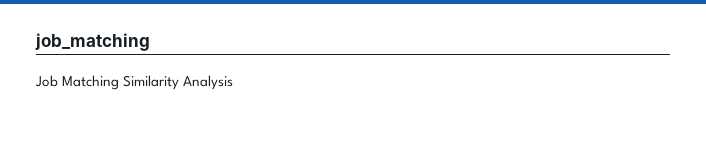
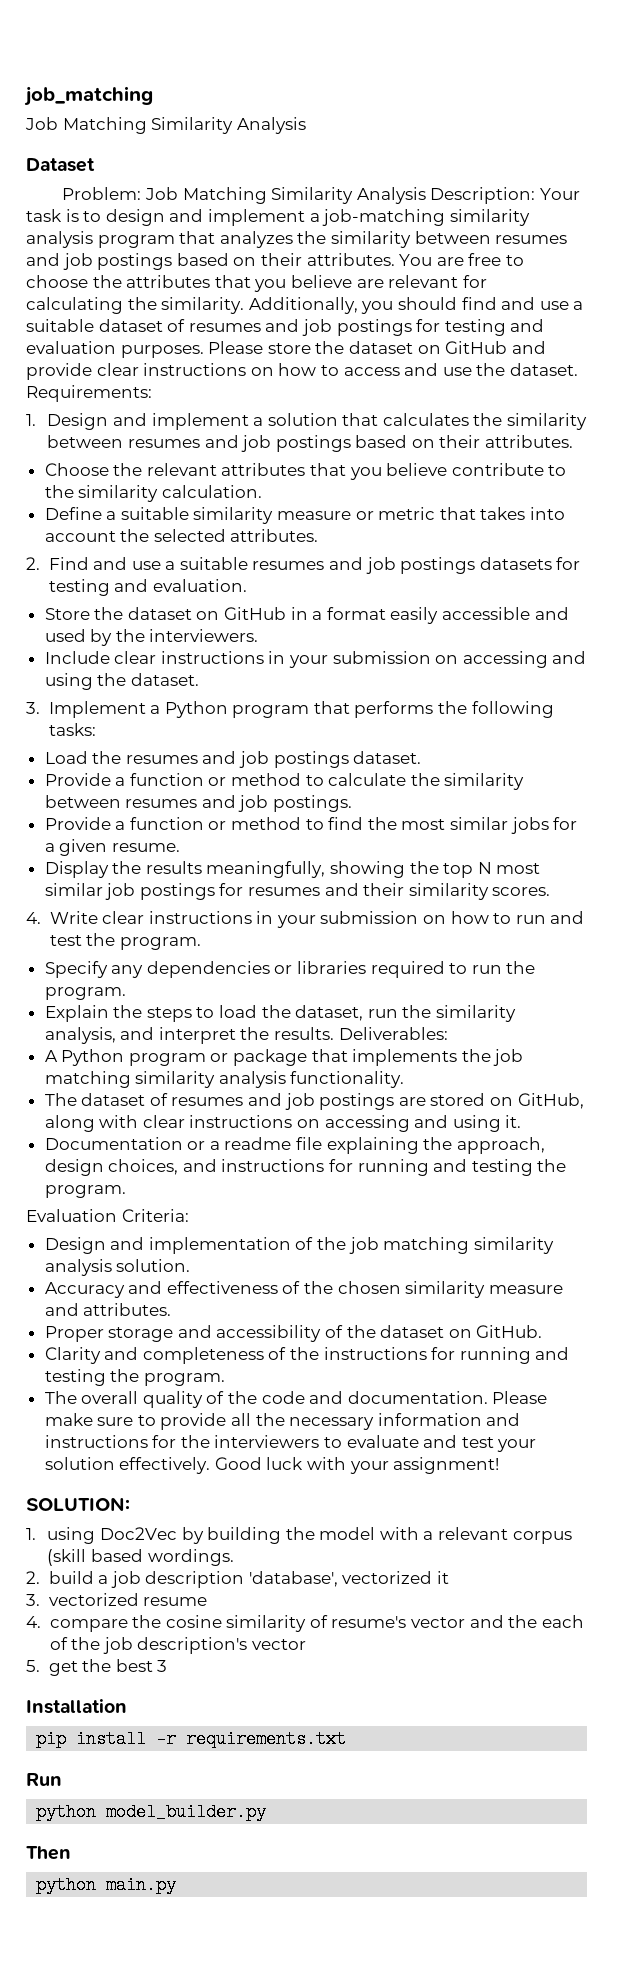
(234, 82) none -> [26,158,95,172] [62,187,581,204] [26,209,530,226] [26,231,568,248] [26,253,524,270] [26,275,487,292] [26,297,584,314] [26,319,545,336] [26,341,546,358] [26,363,578,380] [26,385,152,402] [26,413,588,430] [47,435,574,452] [44,463,567,480] [44,485,262,502] [44,507,566,524] [44,529,319,542] [26,557,581,574] [48,579,247,596] [44,607,569,624] [44,629,259,646] [44,651,587,668] [44,673,199,690] [26,701,554,718] [48,723,96,736] [44,751,422,768] [44,773,525,790] [44,795,353,812] [44,817,578,834] [44,839,180,856] [44,861,541,878] [44,883,551,900] [26,911,585,928] [49,933,201,950] [44,961,536,978] [44,987,126,1000] [44,1005,517,1022] [44,1027,448,1044] [44,1049,524,1066] [44,1071,405,1088] [44,1093,584,1110] [44,1115,522,1132] [44,1137,545,1154] [44,1159,567,1176] [44,1185,126,1198] [26,1209,189,1222] [44,1237,554,1254] [44,1259,191,1276] [44,1281,563,1298] [44,1303,172,1316] [44,1325,543,1342] [44,1347,570,1364] [44,1369,225,1386] [44,1391,548,1408] [44,1413,521,1430] [44,1435,537,1452] [44,1457,500,1474] [26,1497,130,1511] [26,1527,572,1544] [47,1549,234,1566] [26,1571,450,1588] [26,1593,208,1606] [26,1615,584,1632] [49,1637,306,1654] [26,1659,168,1676] [26,1699,127,1714] [36,1730,347,1748] [26,1773,62,1786] [36,1803,267,1821] [26,1846,71,1860] [36,1876,177,1894] // Dataset // Problem: Job Matching Similarity Analysis Description: Your task is to design and implement a job-matching similarity analysis program that analyzes the similarity between resumes and job postings based on their attributes. You are free to choose the attributes that you believe are relevant for calculating the similarity. Additionally, you should find and use a suitable dataset of resumes and job postings for testing and evaluation purposes. Please store the dataset on GitHub and provide clear instructions on how to access and use the dataset. Requirements: // 1. Design and implement a solution that calculates the similarity between resumes and job postings based on their attributes. // Choose the relevant attributes that you believe contribute to the similarity calculation. // Define a suitable similarity measure or metric that takes into account the selected attributes. // 2. Find and use a suitable resumes and job postings datasets for testing and evaluation. // Store the dataset on GitHub in a format easily accessible and used by the interviewers. // Include clear instructions in your submission on accessing and using the dataset. // 3. Implement a Python program that performs the following tasks: // Load the resumes and job postings dataset. // Provide a function or method to calculate the similarity between resumes and job postings. // Provide a function or method to find the most similar jobs for a given resume. // Display the results meaningfully, showing the top N most similar job postings for resumes and their similarity scores. // 4. Write clear instructions in your submission on how to run and test the program. // Specify any dependencies or libraries required to run the program. // Explain the steps to load the dataset, run the similarity analysis, and interpret the results. Deliverables: // A Python program or package that implements the job matching similarity analysis functionality. // The dataset of resumes and job postings are stored on GitHub, along with clear instructions on accessing and using it. // Documentation or a readme file explaining the approach, design choices, and instructions for running and testing the program. // Evaluation Criteria: // Design and implementation of the job matching similarity analysis solution. // Accuracy and effectiveness of the chosen similarity measure and attributes. // Proper storage and accessibility of the dataset on GitHub. // Clarity and completeness of the instructions for running and testing the program. // The overall quality of the code and documentation. Please make sure to provide all the necessary information and instructions for the interviewers to evaluate and test your solution effectively. Good luck with your assignment! // SOLUTION: // 1. using Doc2Vec by building the model with a relevant corpus (skill based wordings. // 2. build a job description 'database', vectorized it // 3. vectorized resume // 4. compare the cosine similarity of resume's vector and the each of the job description's vector // 5. get the best 3 // Installation // pip install -r requirements.txt // Run // python model_builder.py // Then // python main.py

